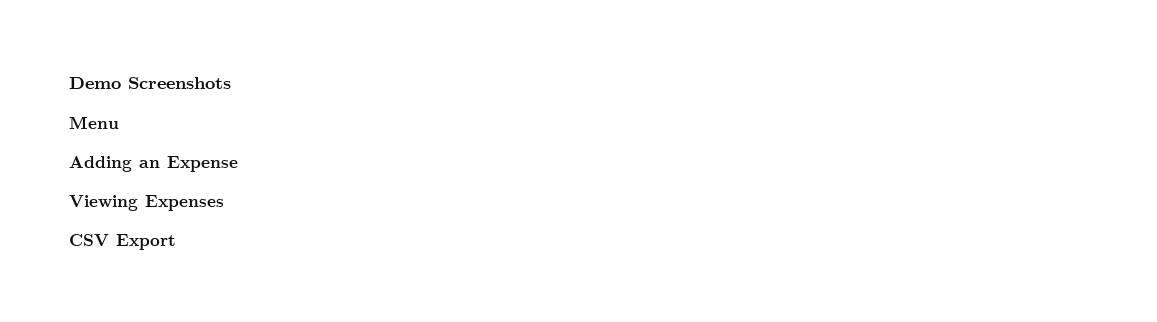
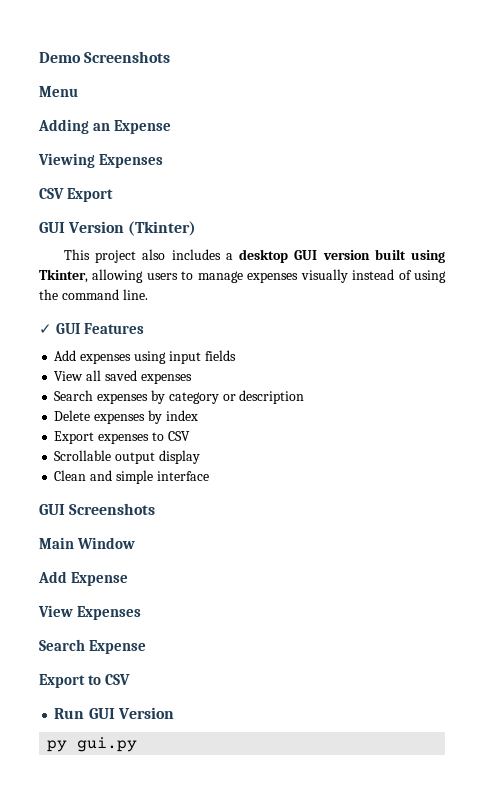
(176, 242) none -> [39,221,197,236] [63,249,445,263] [39,269,447,283] [39,289,148,300] [39,323,144,334] [54,350,236,364] [54,370,192,384] [54,390,305,404] [54,410,198,424] [54,431,190,444] [54,450,200,464] [54,470,209,484] [39,503,156,515] [39,537,135,549] [38,571,128,586] [38,605,141,620] [39,639,146,654] [39,674,130,688] [54,707,174,719] [47,737,138,752] // GUI Version (Tkinter) // This project also includes a desktop GUI version built using Tkinter, allowing users to manage expenses visually instead of using the command line. // ✓ GUI Features // Add expenses using input fields // View all saved expenses // Search expenses by category or description // Delete expenses by index // Export expenses to CSV // Scrollable output display // Clean and simple interface // GUI Screenshots // Main Window // Add Expense // View Expenses // Search Expense // Export to CSV // Run GUI Version // py gui.py

